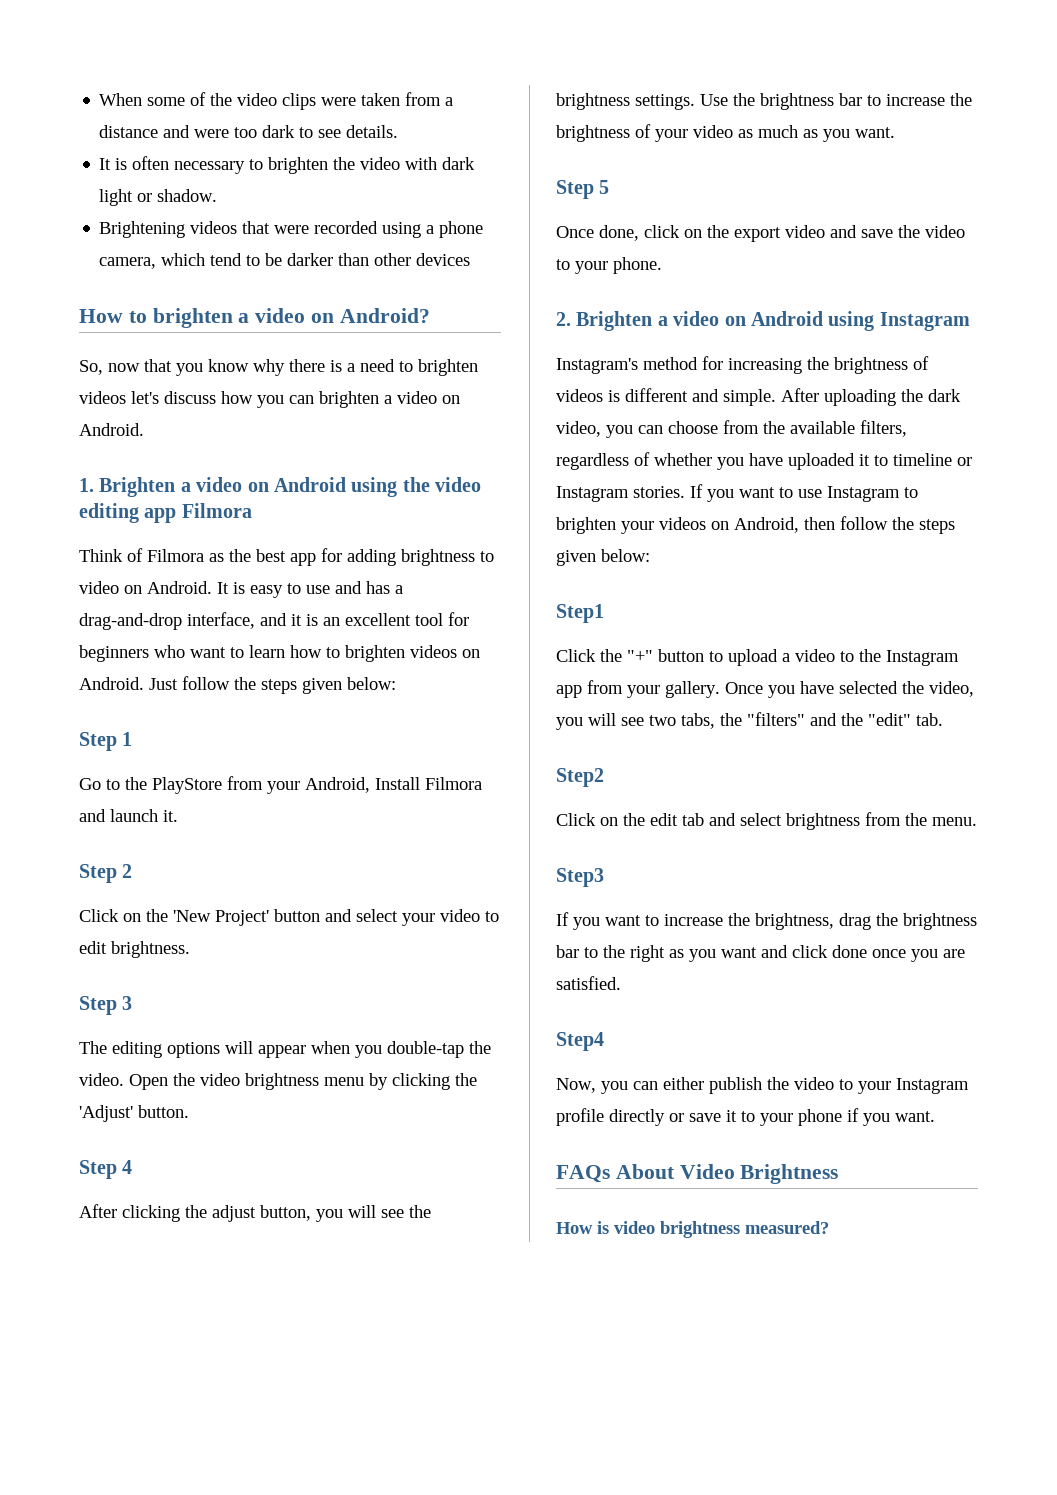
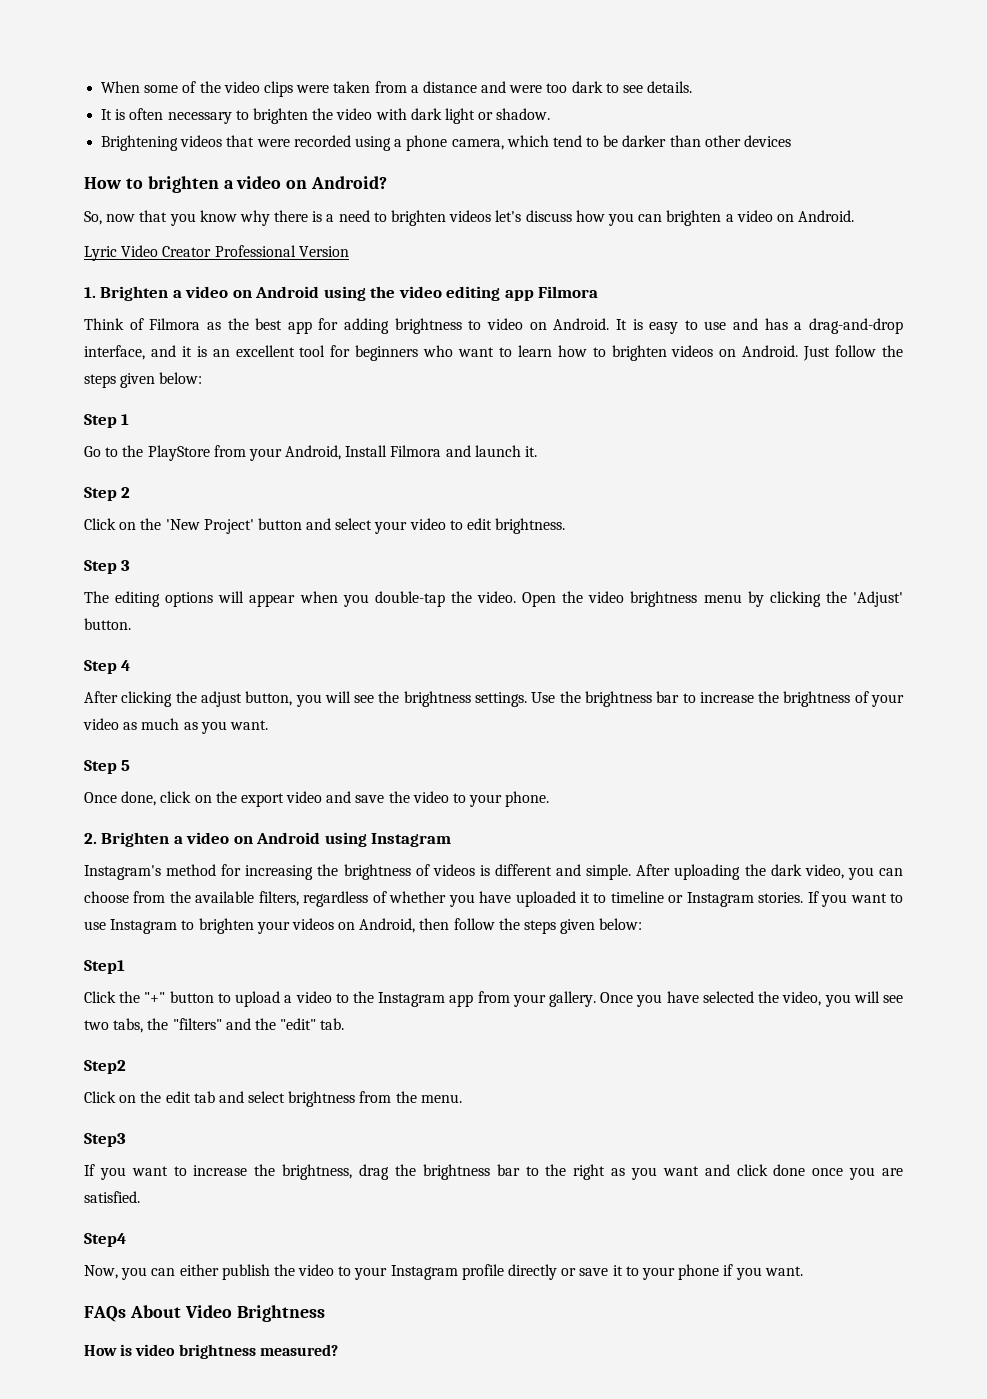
(144, 429) none -> [84,245,349,261] // Lyric Video Creator Professional Version

